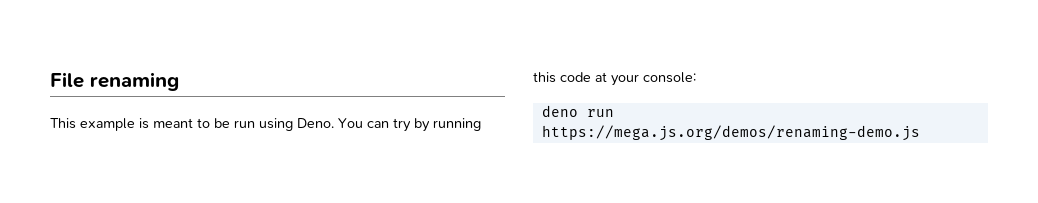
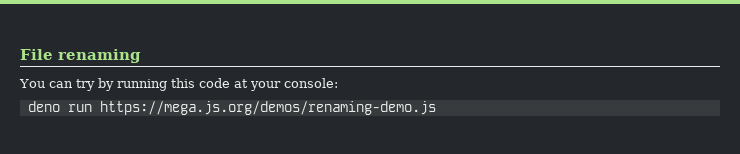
[50,118,334,131] This example is meant to be run using Deno. -> (141, 56) none

